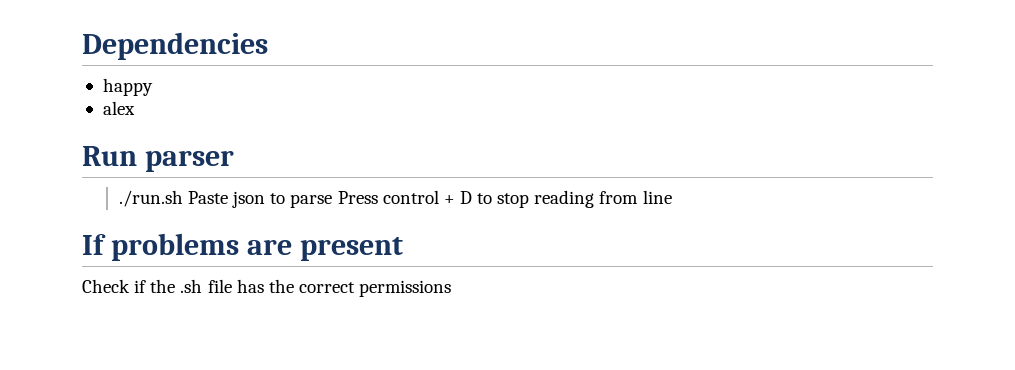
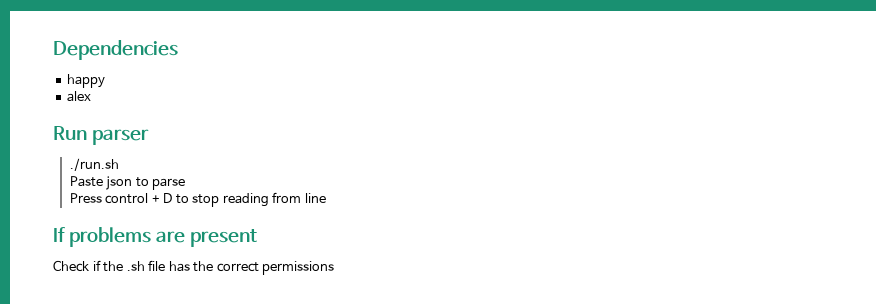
(183, 198) none -> (119, 164) //
(333, 201) none -> (186, 184) //

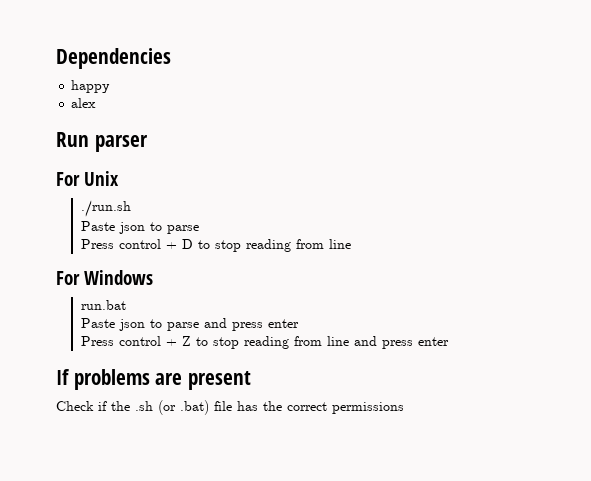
(149, 137) none -> [56,171,119,186] // For Unix
(326, 198) none -> [56,270,153,285] [81,300,127,310] [81,318,300,331] [81,336,450,349] // For Windows // run.bat // Paste json to parse and press enter // Press control + Z to stop reading from line and press enter
(145, 266) none -> [158,400,209,415] (or .bat)

